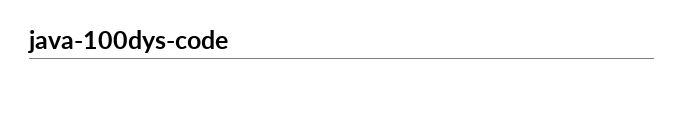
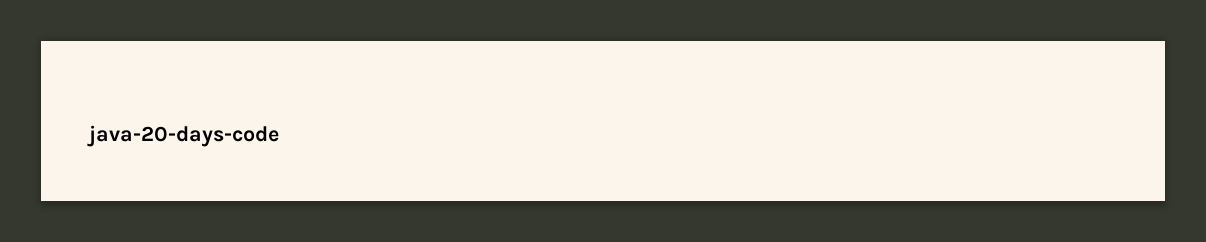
[28,30,228,53] java-100dys-code -> [87,125,279,147] java-20-days-code

